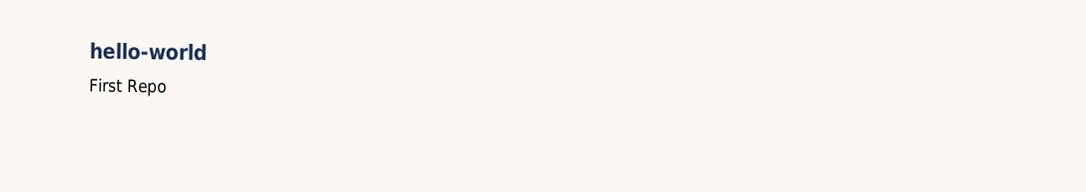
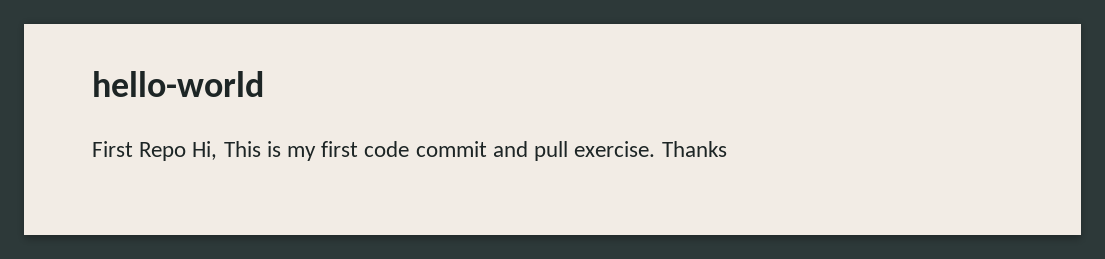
(167, 87) none -> [192,141,727,161] Hi, This is my first code commit and pull exercise. Thanks

